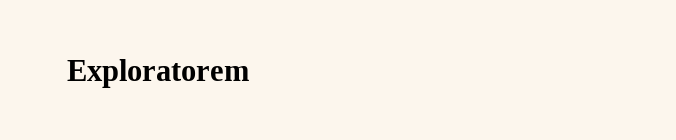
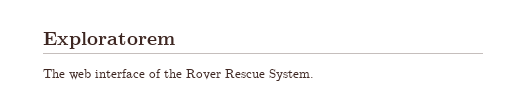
(249, 73) none -> [43,69,314,81] // The web interface of the Rover Rescue System.

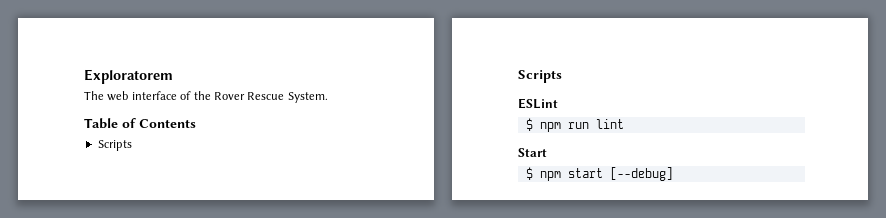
(314, 75) none -> [84,118,196,129] [97,140,132,151] [518,70,562,83] [518,98,558,109] [525,118,624,132] [518,148,547,157] [525,167,673,181] // Table of Contents // Scripts // Scripts // ESLint // $ npm run lint // Start // $ npm start [--debug]

